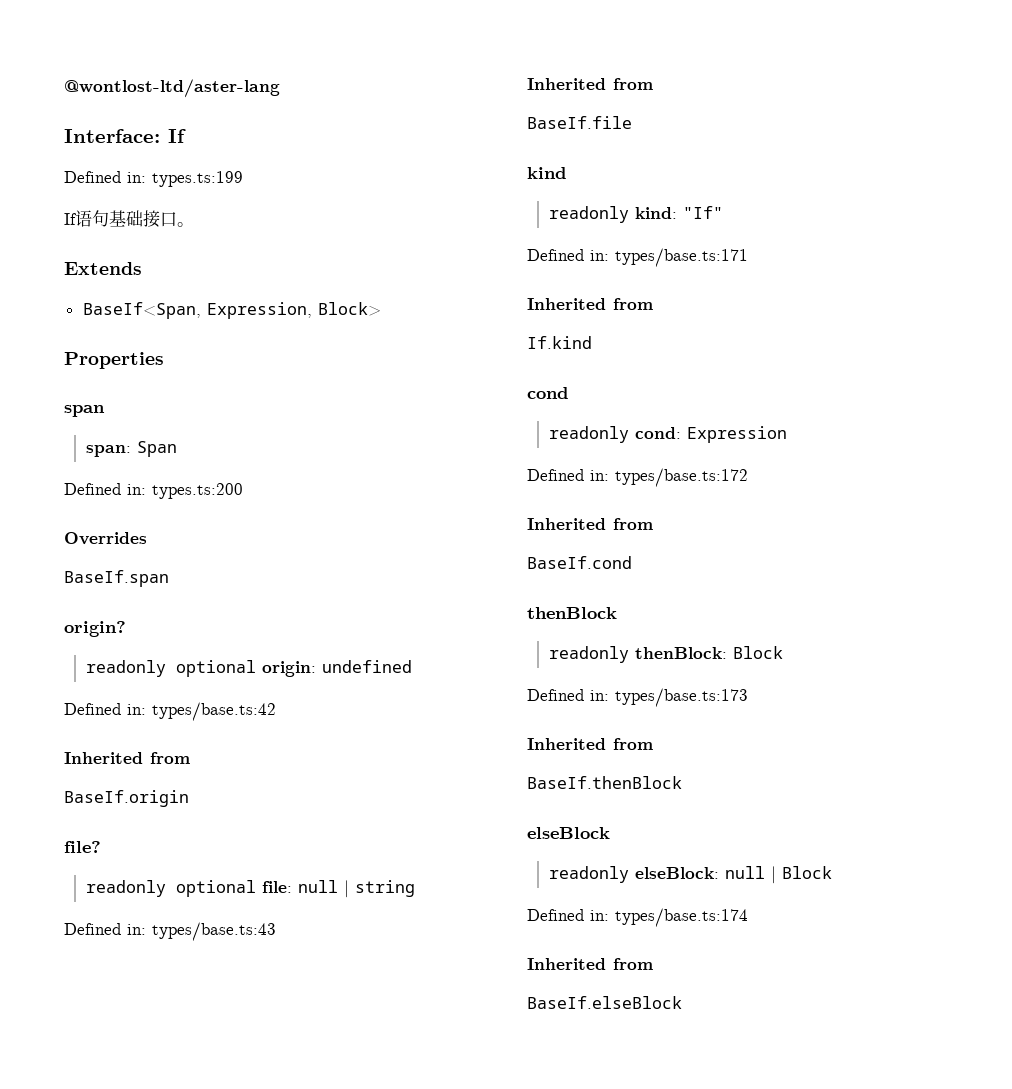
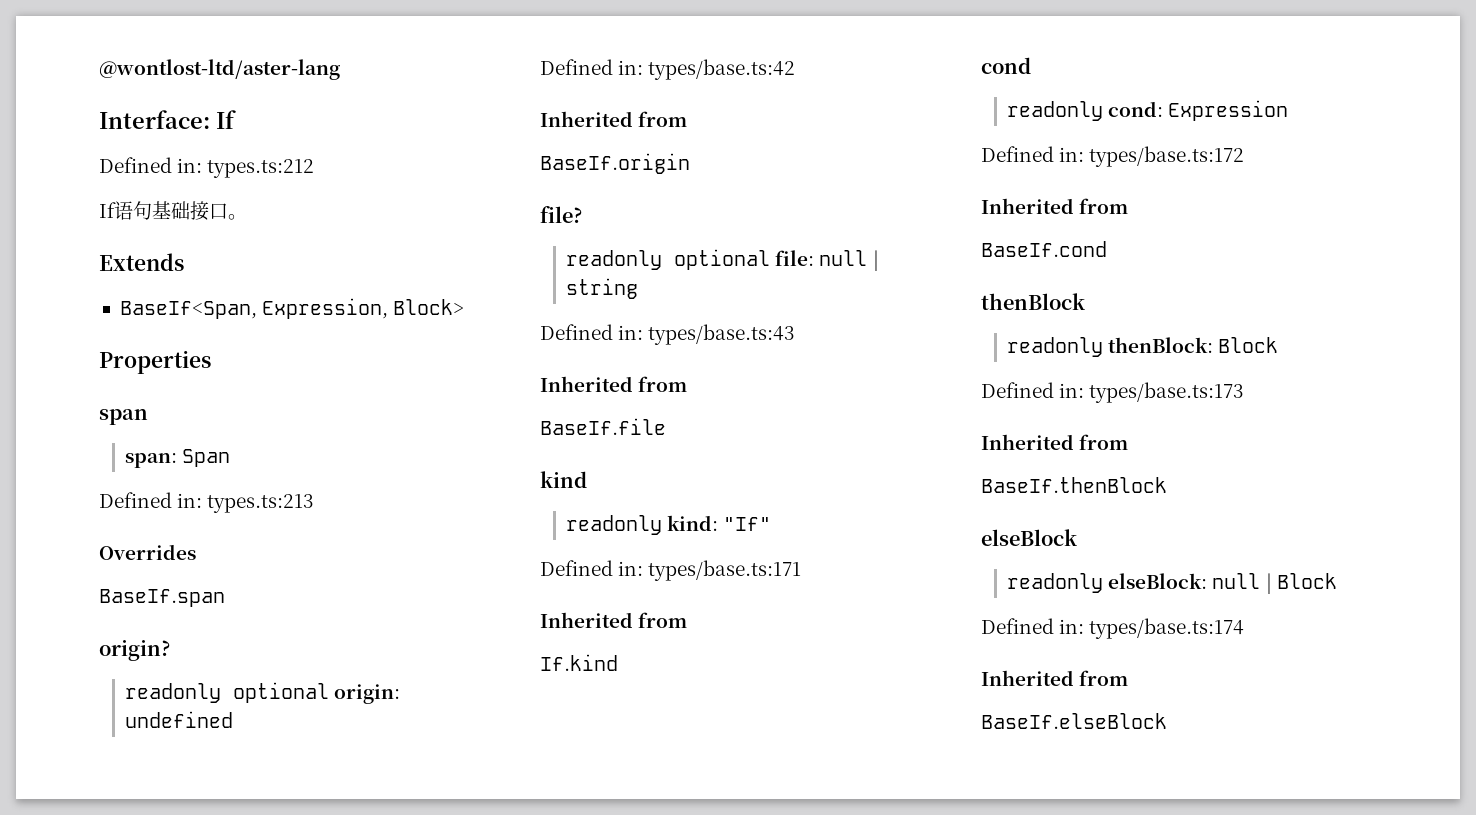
[152,171,243,187] types.ts:199 -> [207,159,315,178] types.ts:212
[152,483,243,499] types.ts:200 -> [207,494,315,513] types.ts:213

